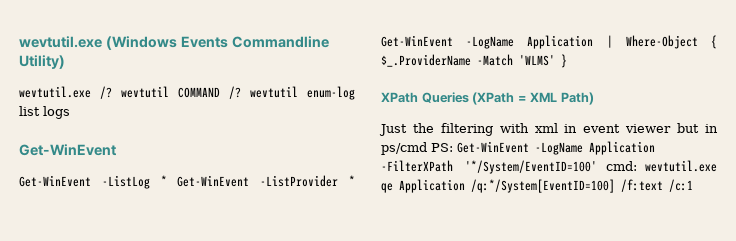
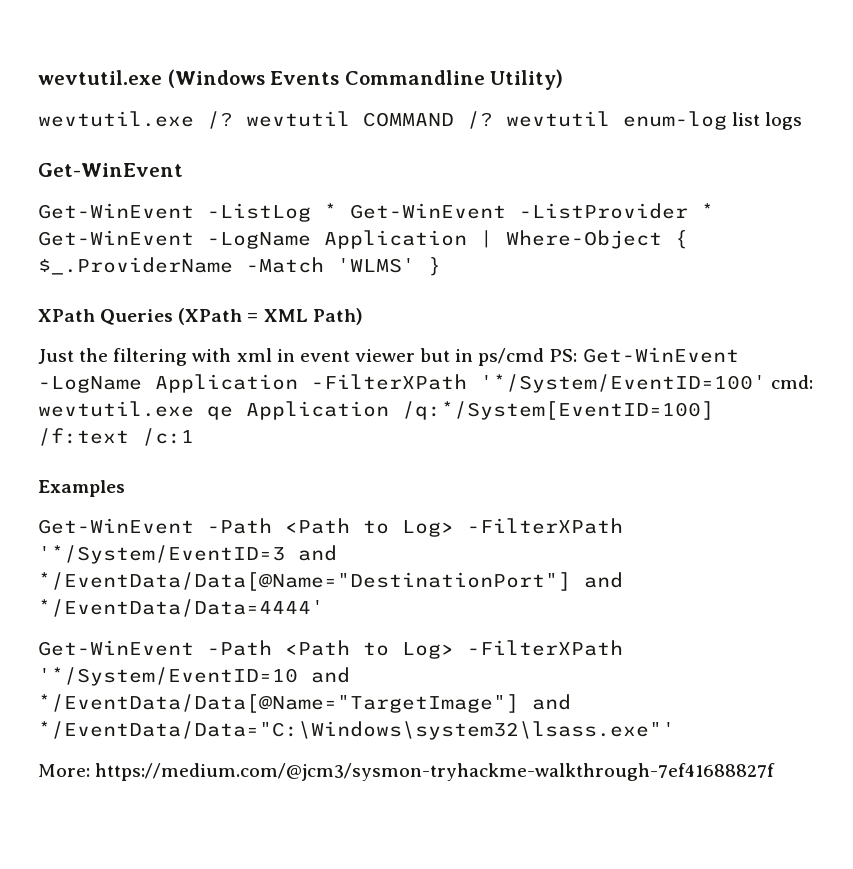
(693, 185) none -> [38,480,125,497] [38,518,623,537] [38,545,337,564] [38,572,623,591] [38,599,324,617] [38,640,623,659] [38,667,350,686] [38,694,571,713] [38,721,675,740] [38,763,776,781] // Examples // Get-WinEvent -Path <Path to Log> -FilterXPath '*/System/EventID=3 and */EventData/Data[@Name="DestinationPort"] and */EventData/Data=4444' // Get-WinEvent -Path <Path to Log> -FilterXPath '*/System/EventID=10 and */EventData/Data[@Name="TargetImage"] and */EventData/Data="C:\Windows\system32\lsass.exe"' // More: https://medium.com/@jcm3/sysmon-tryhackme-walkthrough-7ef41688827f

